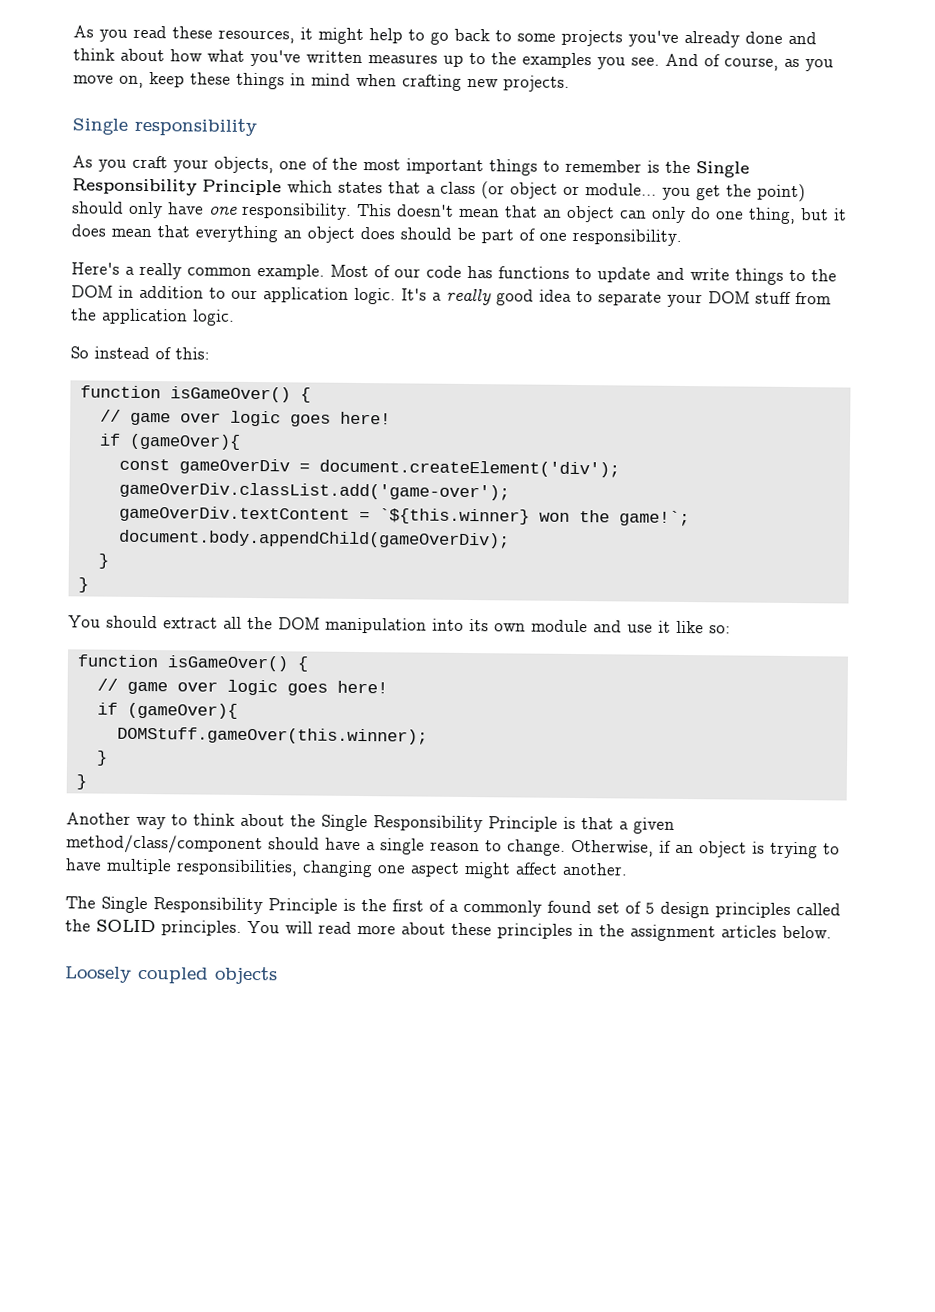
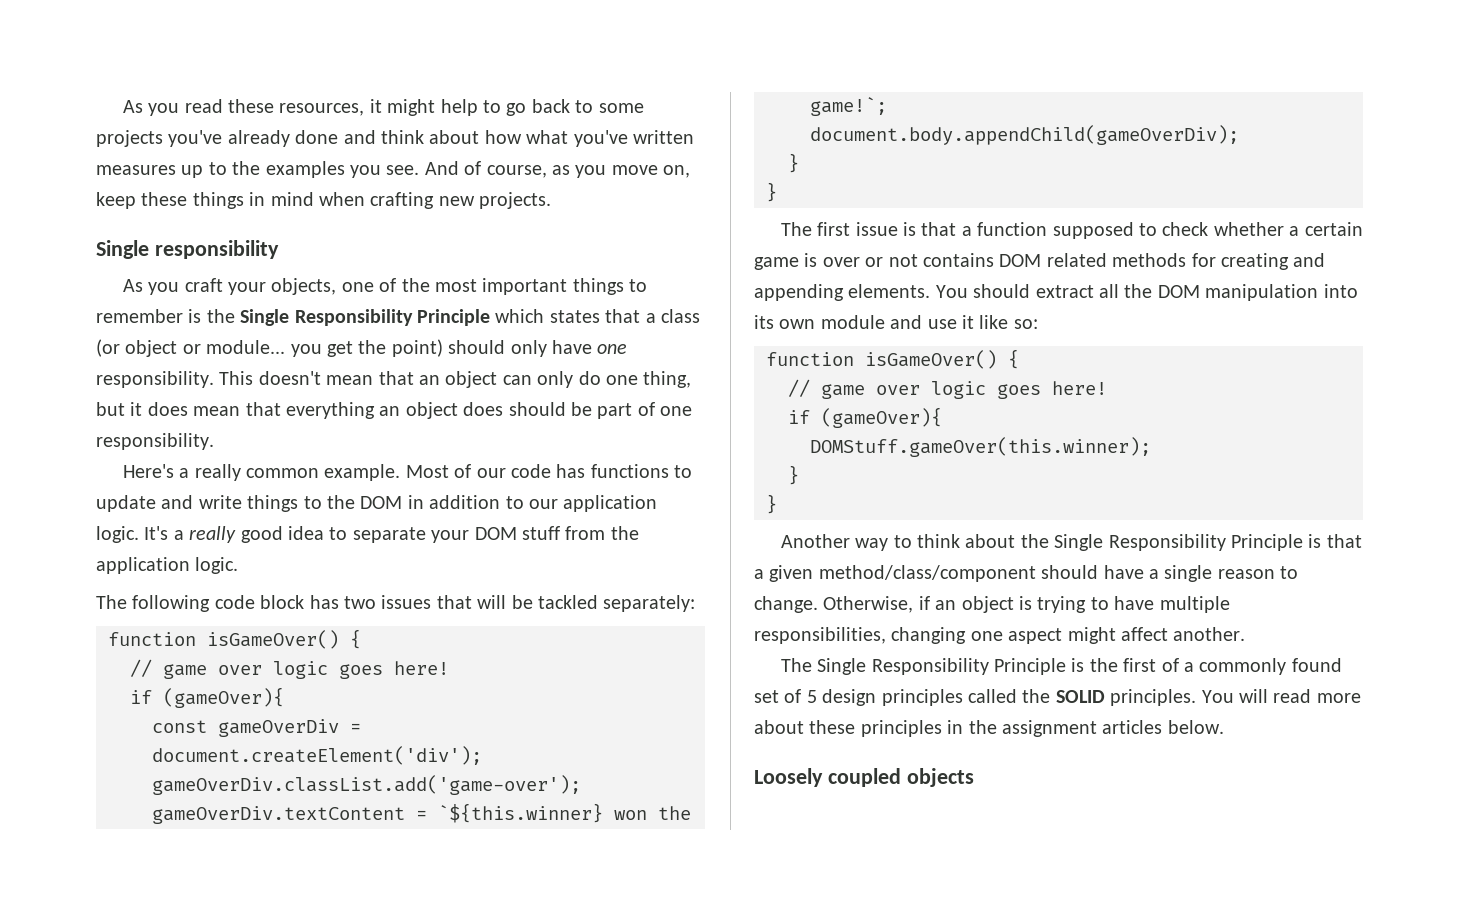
[70,346,210,360] So instead of this: -> [96,595,696,612] The following code block has two issues that will be tackled separately:
(89, 585) none -> [780,222,1363,239] [754,253,1326,270] [754,284,931,301] The first issue is that a function supposed to check whether a certain game is over or not contains DOM related methods for creating and appending elements.

